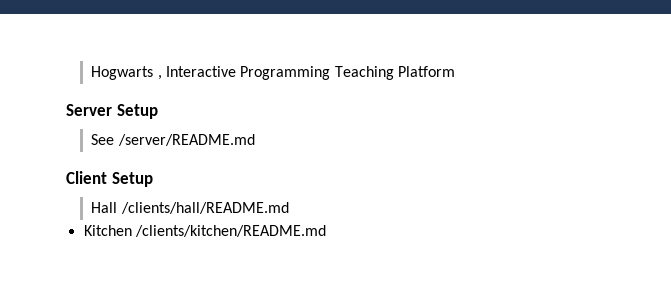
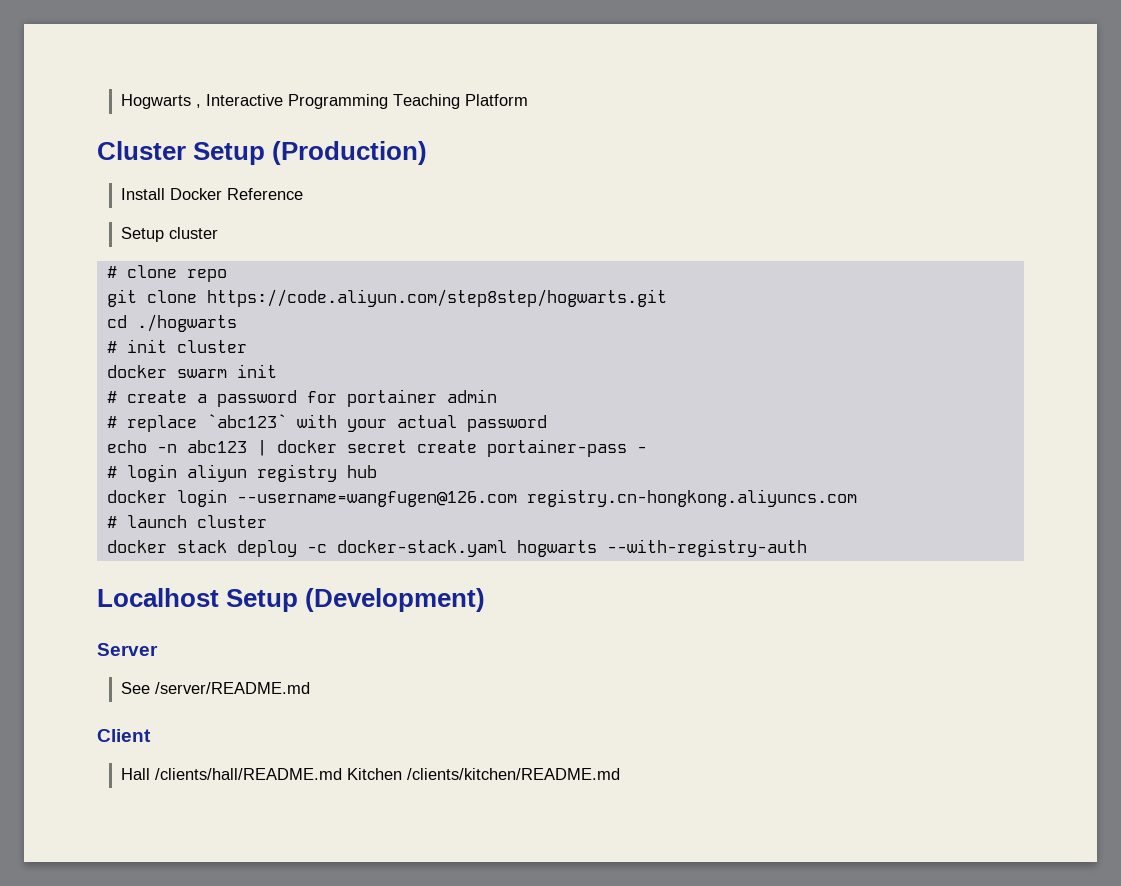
(456, 71) none -> [97,141,428,165] [121,188,304,200] [121,227,219,242] [106,265,227,282] [106,289,667,307] [106,314,237,332] [106,339,247,353] [106,364,277,378] [106,389,497,407] [106,414,547,432] [106,439,647,457] [106,464,377,482] [106,489,857,507] [106,515,267,528] [106,539,807,557] [97,588,486,612] // Cluster Setup (Production) // Install Docker Reference // Setup cluster // # clone repo // git clone https://code.aliyun.com/step8step/hogwarts.git // cd ./hogwarts // # init cluster // docker swarm init // # create a password for portainer admin // # replace `abc123` with your actual password // echo -n abc123 | docker secret create portainer-pass - // # login aliyun registry hub // docker login --username=wangfugen@126.com registry.cn-hongkong.aliyuncs.com // # launch cluster // docker stack deploy -c docker-stack.yaml hogwarts --with-registry-auth // Localhost Setup (Development)
[116,104,158,119] Setup -> (158, 649) none
[111,172,153,187] Setup -> (151, 735) none
(289, 208) // -> (343, 774) none

